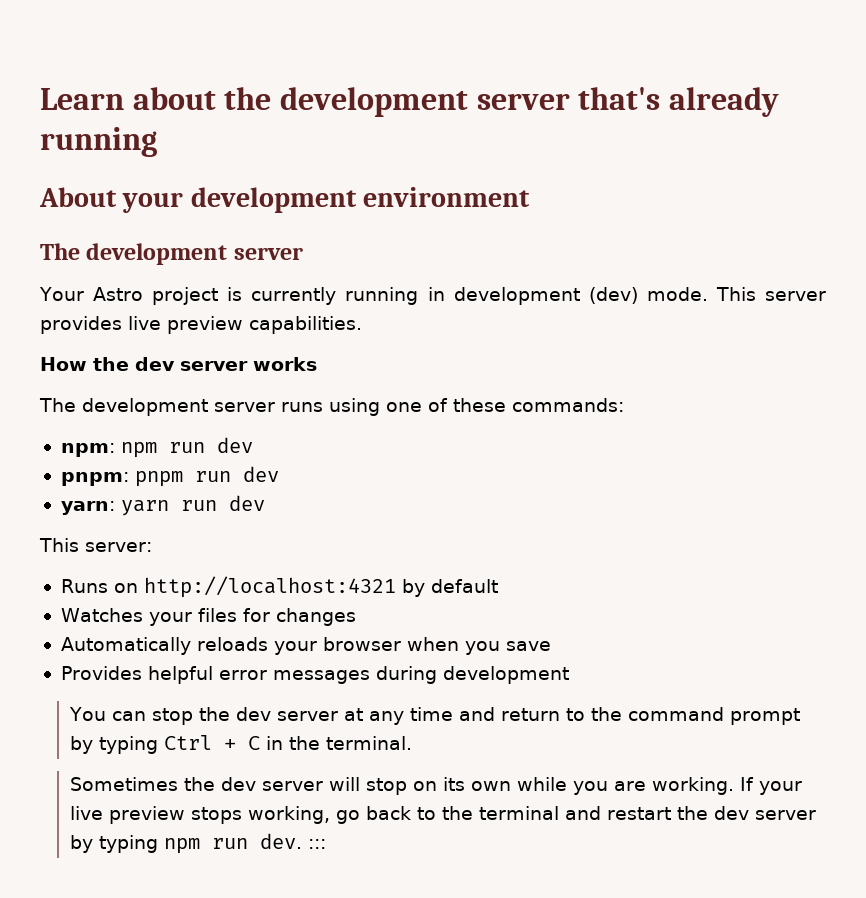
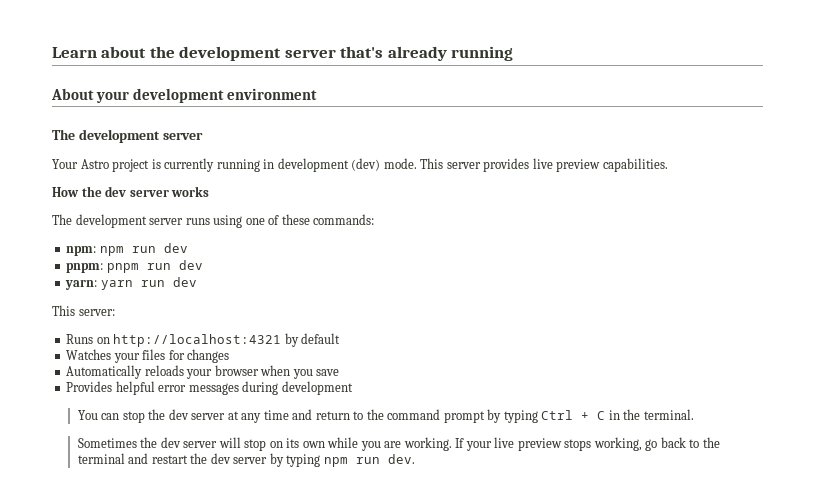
[307,839,326,849] ::: -> (415, 459) none

